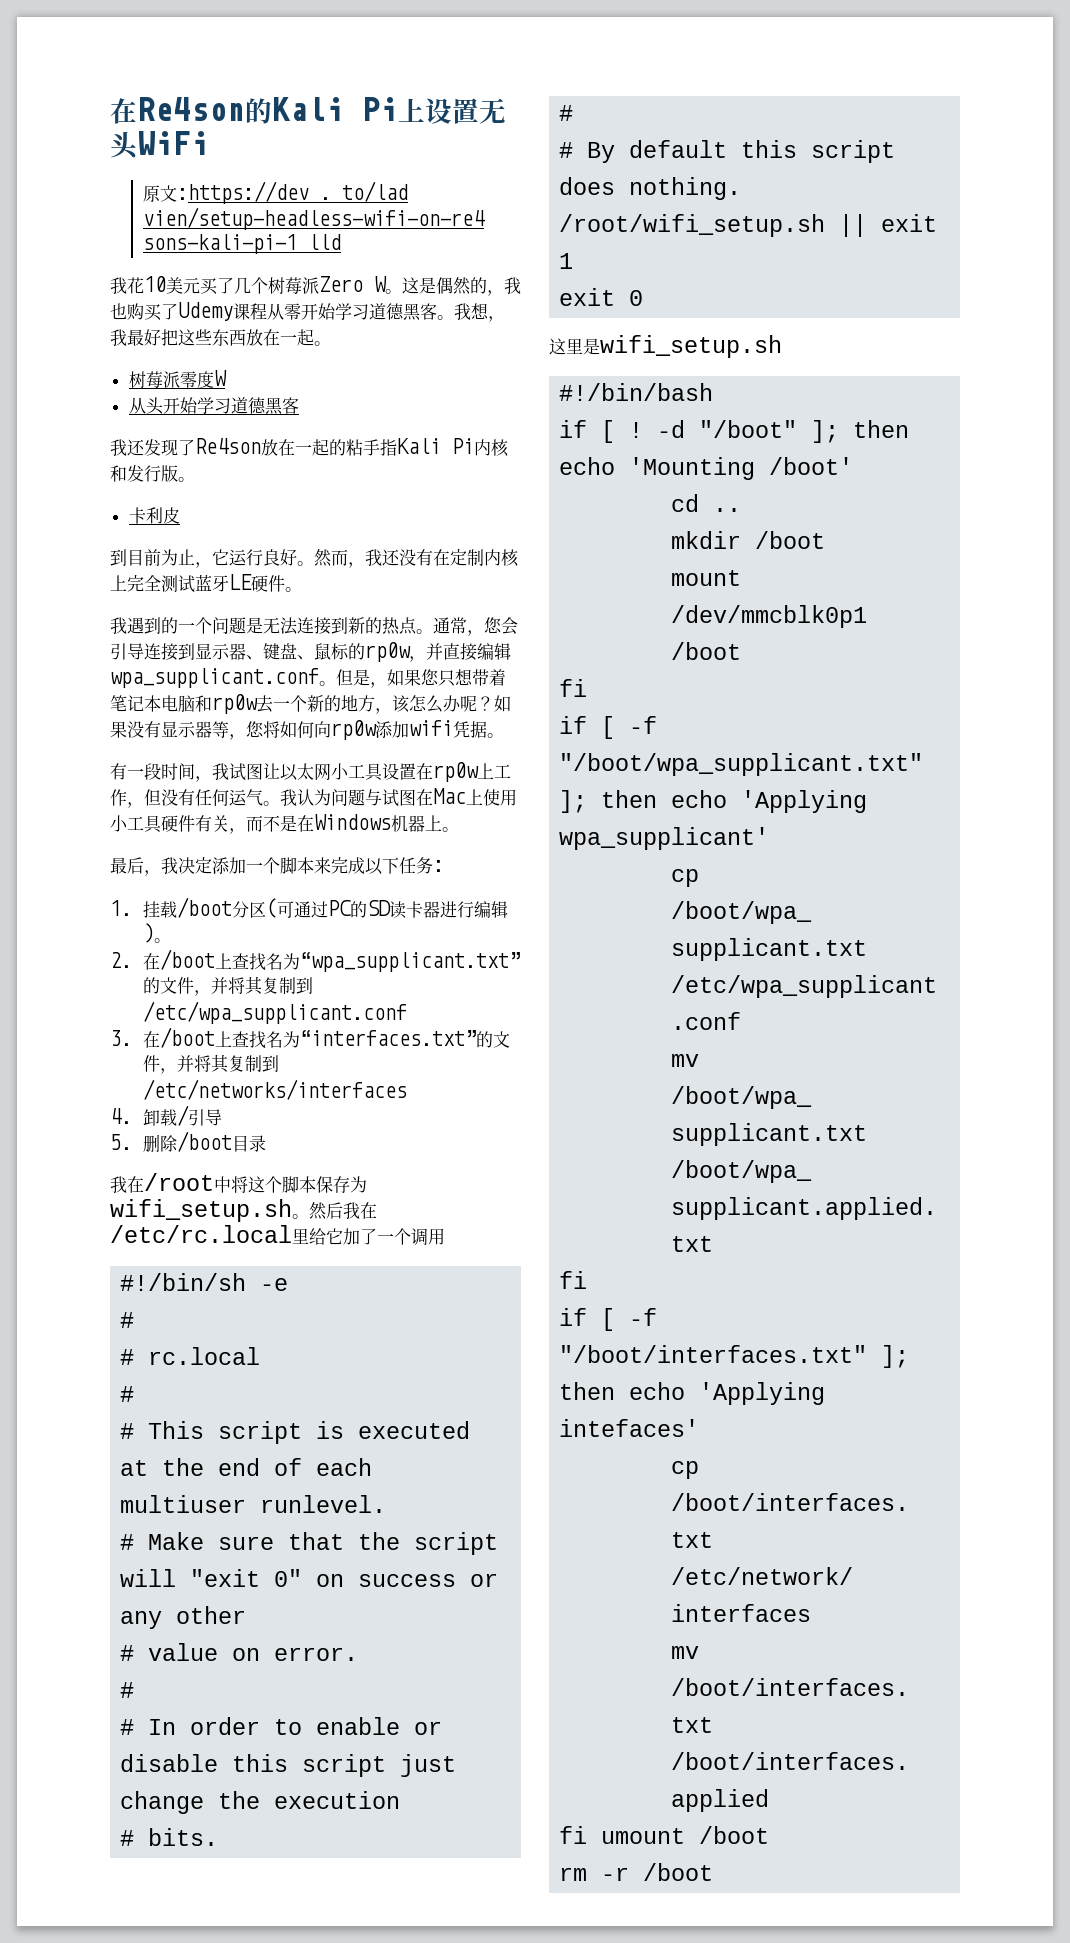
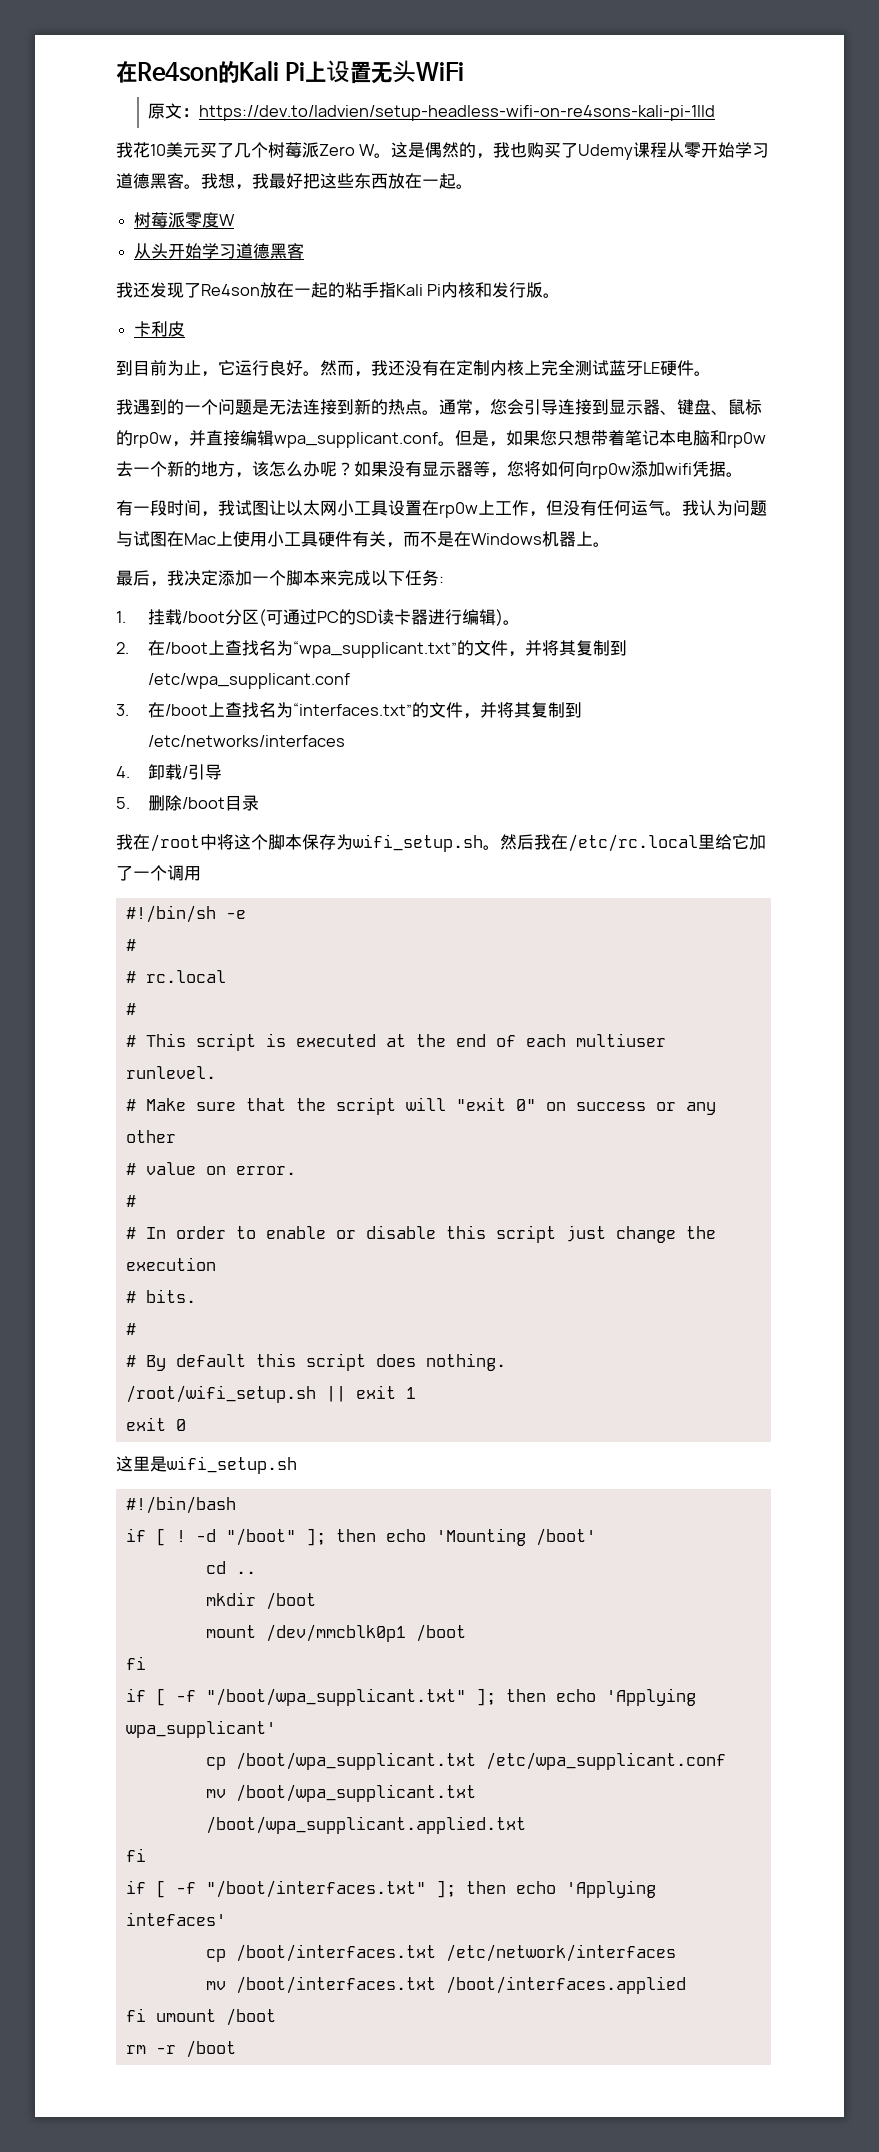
[176,181,408,204] [142,207,485,230] [142,234,341,254] :https://dev . to/lad vien/setup-headless-wifi-on-re4 sons-kali-pi-1 lld -> [182,105,716,121] ：https://dev.to/ladvien/setup-headless-wifi-on-re4sons-kali-pi-1lld

